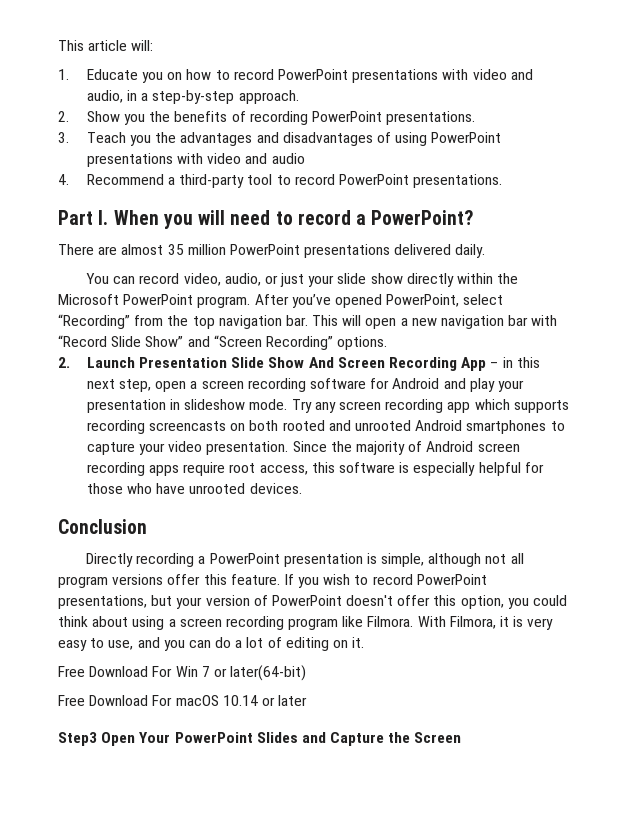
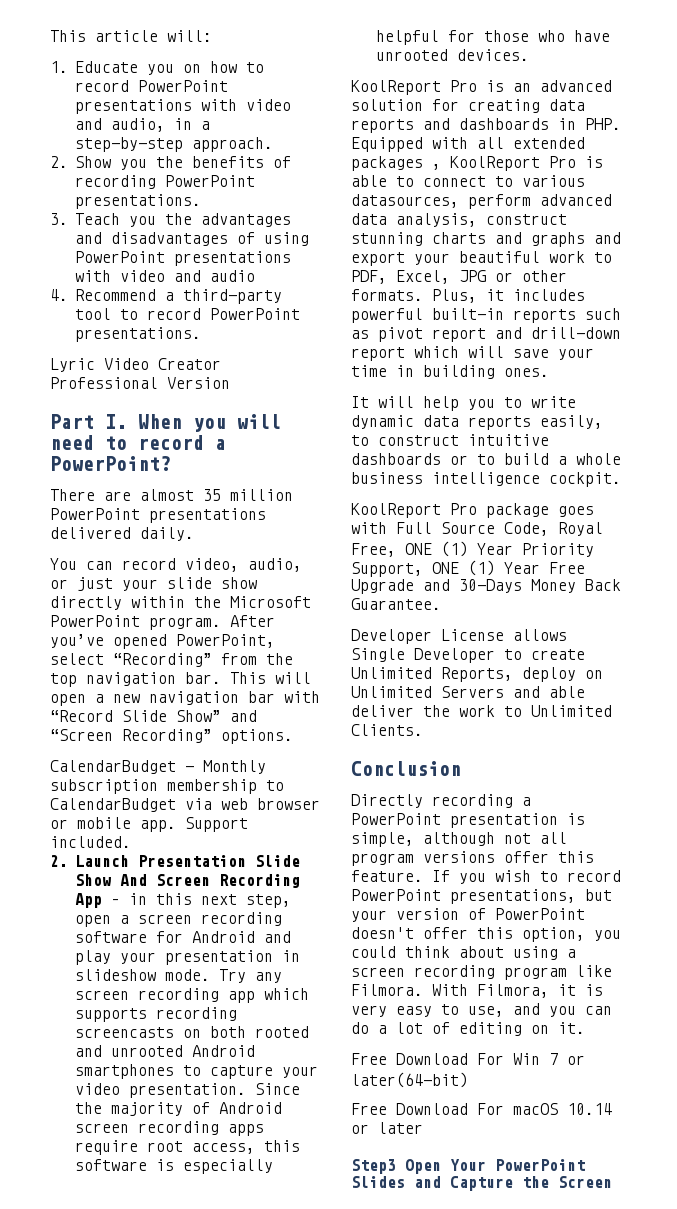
(503, 181) none -> [50,358,221,372] [50,377,230,389] // Lyric Video Creator Professional Version
(388, 343) none -> [50,760,266,774] [50,779,284,794] [50,798,320,812] [50,817,248,832] [50,836,131,848] // CalendarBudget - Monthly subscription membership to CalendarBudget via web browser or mobile app. Support included.
(302, 488) none -> [351,80,612,95] [351,99,585,113] [351,118,621,133] [351,137,585,152] [351,156,603,171] [351,175,585,187] [351,194,612,209] [351,213,567,227] [351,232,621,247] [351,251,612,266] [351,270,567,284] [351,289,585,303] [351,308,621,323] [351,327,621,342] [351,346,594,361] [351,365,549,379] [351,396,576,411] [351,415,603,430] [351,434,549,446] [351,453,621,465] [351,472,621,487] [351,503,594,518] [351,522,603,536] [351,541,594,557] [351,560,585,577] [351,579,621,594] [351,598,441,610] [351,629,567,644] [351,648,585,663] [351,667,603,682] [351,686,585,698] [351,705,612,717] [351,724,423,736] // KoolReport Pro is an advanced solution for creating data reports and dashboards in PHP. Equipped with all extended packages , KoolReport Pro is able to connect to various datasources, perform advanced data analysis, construct stunning charts and graphs and export your beautiful work to PDF, Excel, JPG or other formats. Plus, it includes powerful built-in reports such as pivot report and drill-down report which will save your time in building ones. // It will help you to write dynamic data reports easily, to construct intuitive dashboards or to build a whole business intelligence cockpit. // KoolReport Pro package goes with Full Source Code, Royal Free, ONE (1) Year Priority Support, ONE (1) Year Free Upgrade and 30-Days Money Back Guarantee. // Developer License allows Single Developer to create Unlimited Reports, deploy on Unlimited Servers and able deliver the work to Unlimited Clients.

